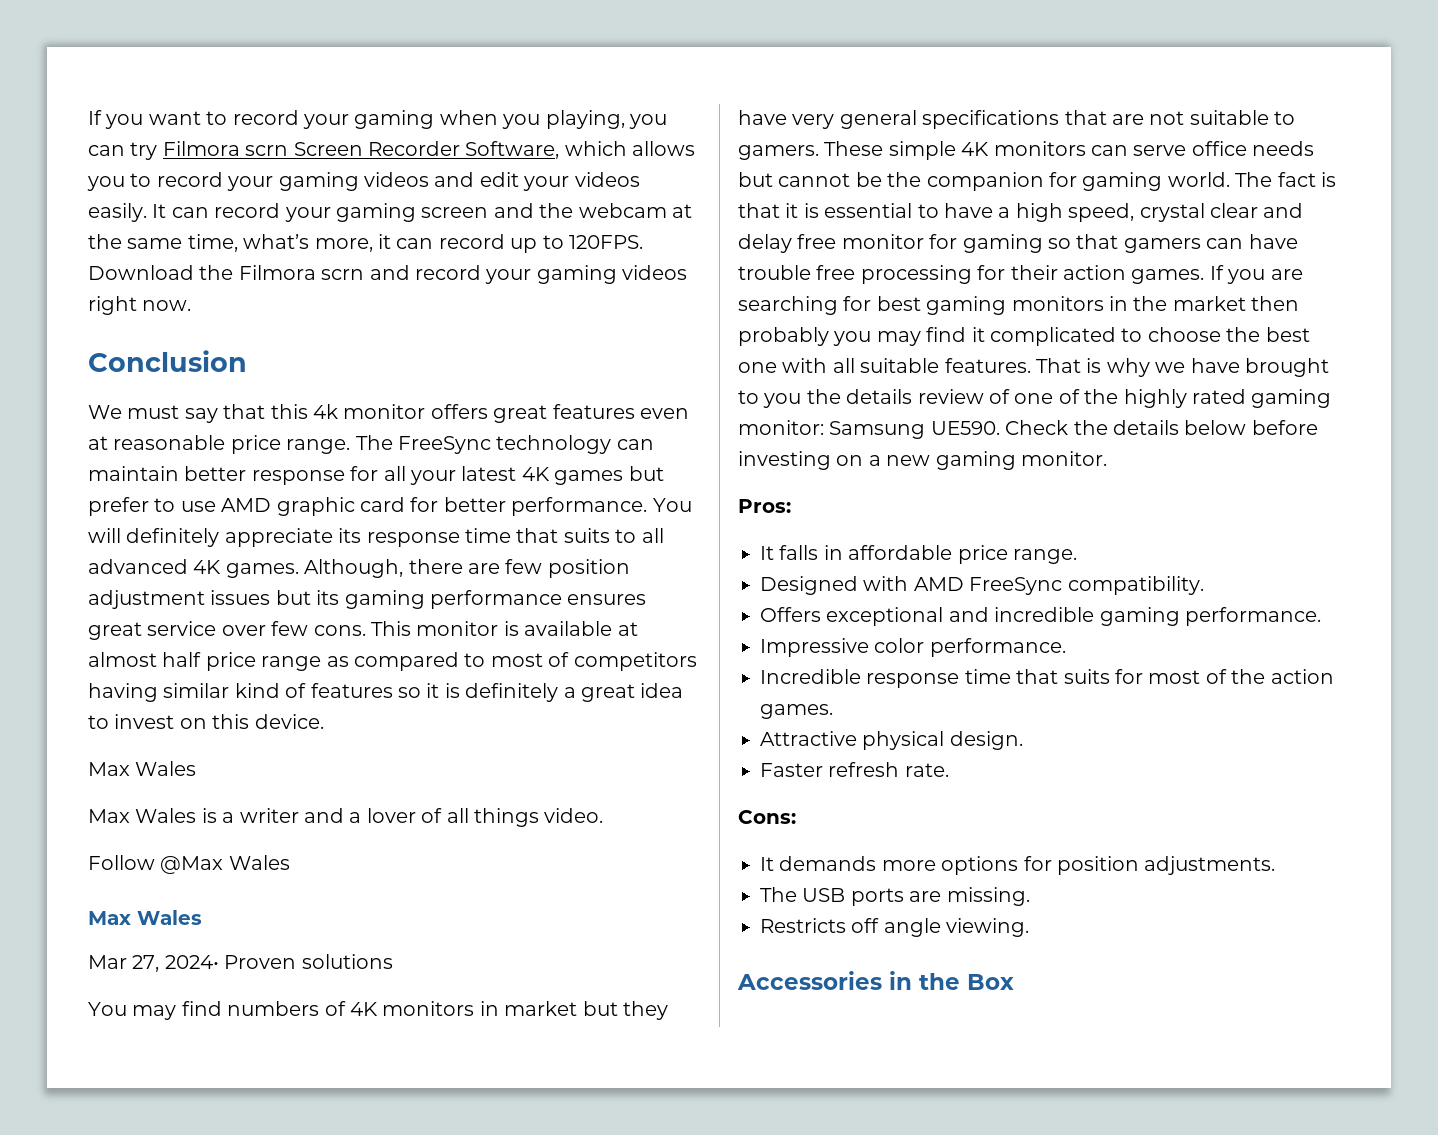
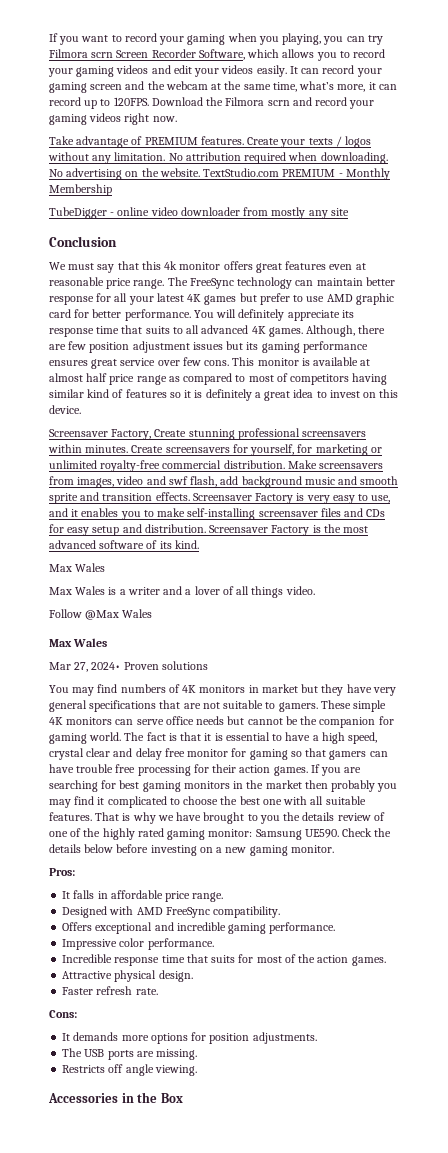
(192, 305) none -> [49,136,372,148] [48,152,388,164] [49,168,390,180] [49,184,112,196] [49,207,349,219] // Take advantage of PREMIUM features. Create your texts / logos without any limitation. No attribution required when downloading. No advertising on the website. TextStudio.com PREMIUM - Monthly Membership // TubeDigger - online video downloader from mostly any site
(324, 721) none -> [49,428,367,440] [48,444,382,456] [49,460,384,472] [49,476,399,488] [49,492,391,504] [49,508,386,520] [49,524,369,536] [49,540,199,549] // Screensaver Factory, Create stunning professional screensavers within minutes. Create screensavers for yourself, for marketing or unlimited royalty-free commercial distribution. Make screensavers from images, video and swf flash, add background music and smooth sprite and transition effects. Screensaver Factory is very easy to use, and it enables you to make self-installing screensaver files and CDs for easy setup and distribution. Screensaver Factory is the most advanced software of its kind.

